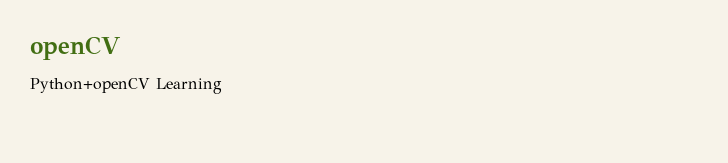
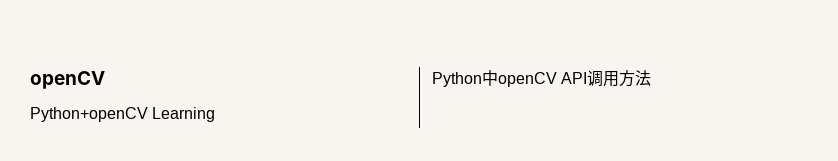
(222, 86) none -> [432,70,652,87] // Python中openCV API调用方法

